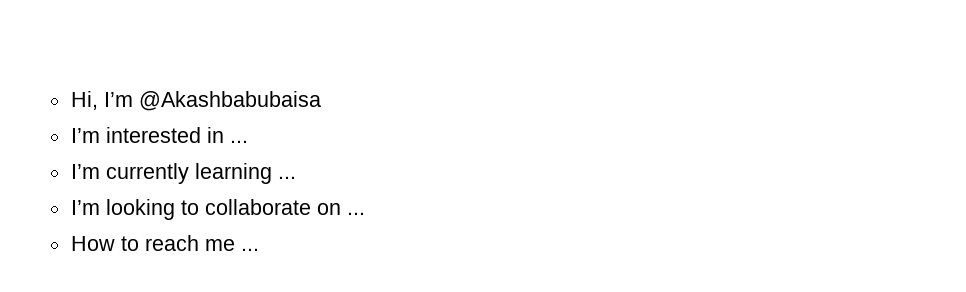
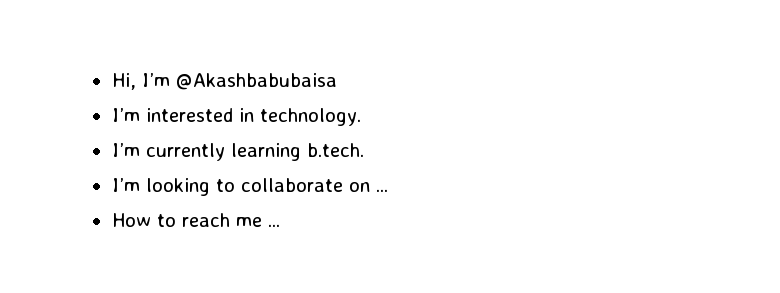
[229,140,248,143] ... -> [259,108,361,126] technology.
[277,176,296,179] ... -> [306,143,364,157] b.tech.

